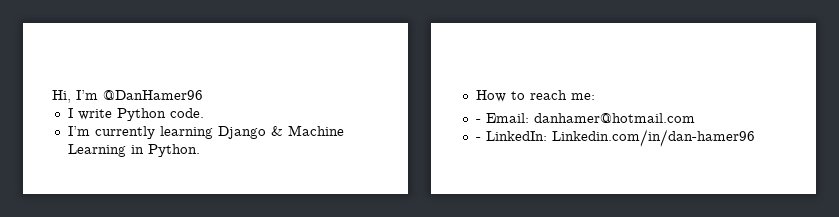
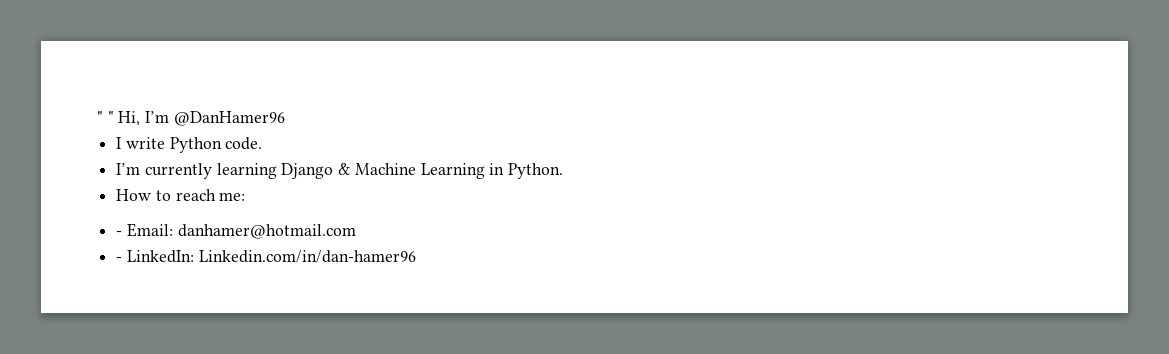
(52, 96) none -> [97,111,114,123] " "

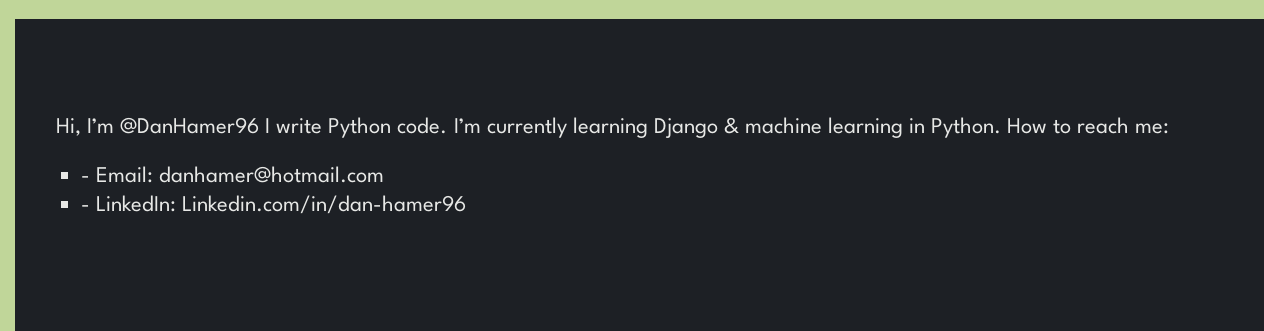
[97,111,114,123] " " -> (56, 127) none
(285, 118) // -> (260, 125) none
(263, 143) // -> (448, 125) none
[354,163,485,179] Machine Learning -> [744,117,903,138] machine learning
(564, 171) // -> (1002, 127) none

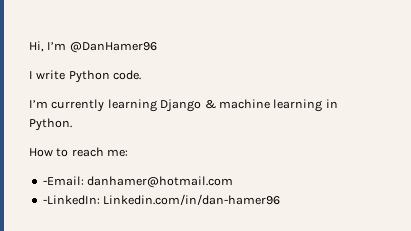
(260, 125) none -> (157, 47) //
(448, 125) none -> (142, 75) //
(1002, 127) none -> (72, 124) //
[80,166,153,183] - Email: -> [42,176,84,186] -Email:
[80,195,176,212] - LinkedIn: -> [42,195,100,205] -LinkedIn:

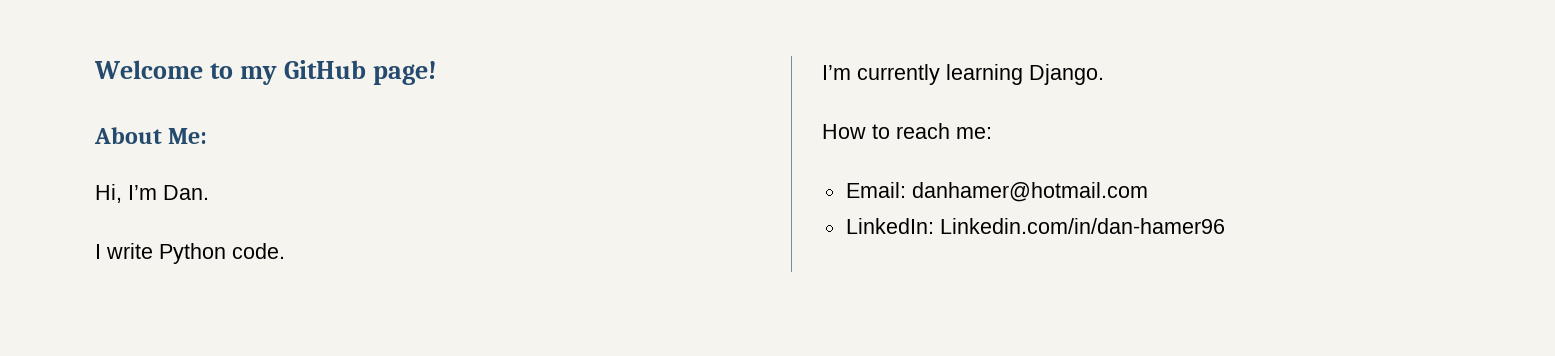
(29, 46) none -> [94,60,437,85] [94,127,208,144] Welcome to my GitHub page! // About Me: //
[69,42,157,53] @DanHamer96 -> [163,185,209,200] Dan.
[160,99,338,112] [29,118,72,131] Django & machine learning in Python. -> [1029,64,1104,85] Django.
[42,176,84,186] -Email: -> [845,182,906,198] Email:
[42,195,100,205] -LinkedIn: -> [845,218,934,234] LinkedIn:

